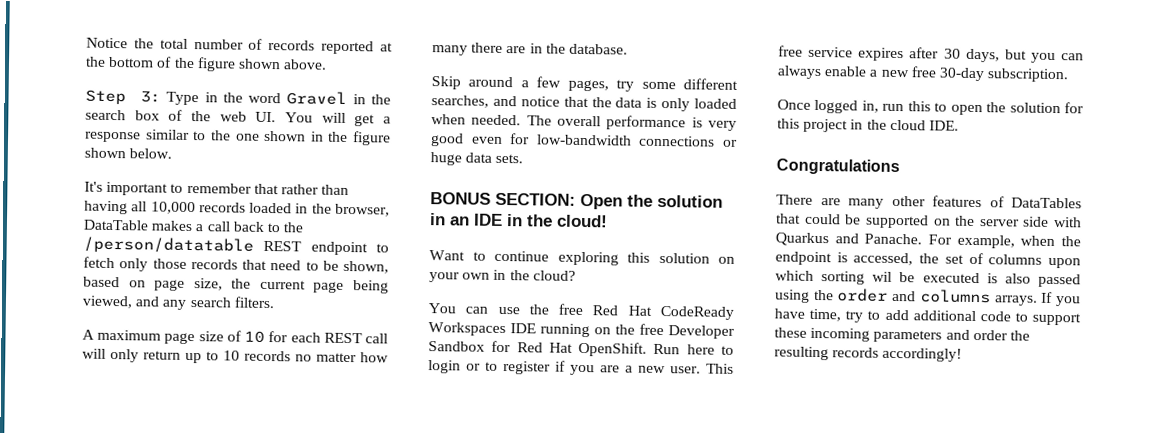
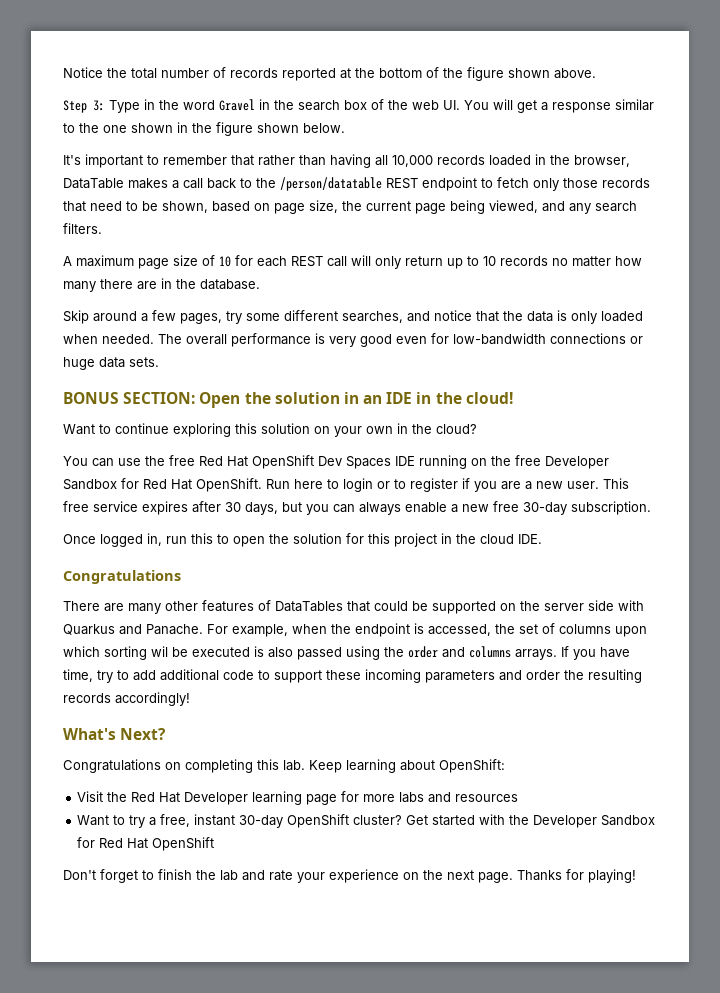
[660,306,734,320] [428,322,506,337] CodeReady Workspaces -> [252,455,391,469] OpenShift Dev Spaces
(963, 354) none -> [63,728,167,740] [63,759,505,773] [77,791,519,805] [77,814,656,828] [77,837,215,851] [63,869,636,883] // What's Next? // Congratulations on completing this lab. Keep learning about OpenShift: // Visit the Red Hat Developer learning page for more labs and resources // Want to try a free, instant 30-day OpenShift cluster? Get started with the Developer Sandbox for Red Hat OpenShift // Don't forget to finish the lab and rate your experience on the next page. Thanks for playing!

